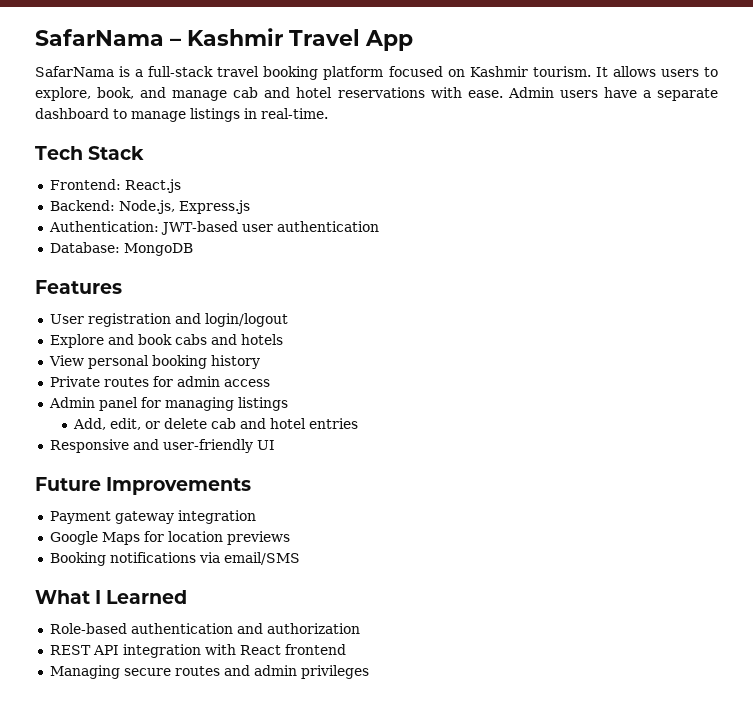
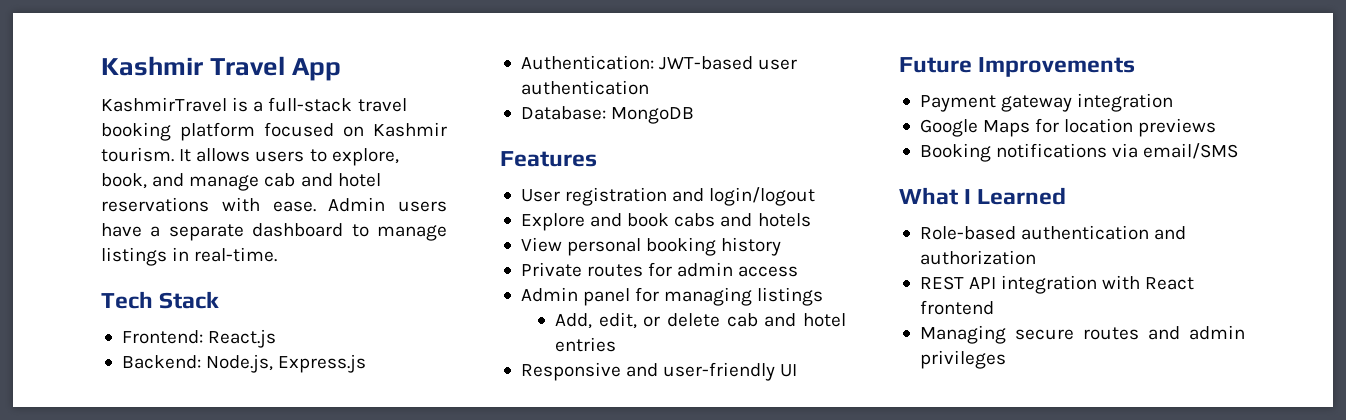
[35,29,181,46] SafarNama – -> (101, 66) none
[35,66,114,77] SafarNama -> [101,97,227,112] KashmirTravel

